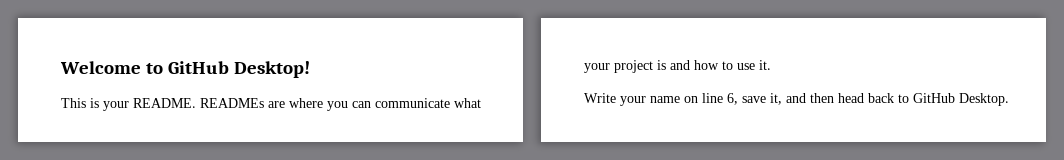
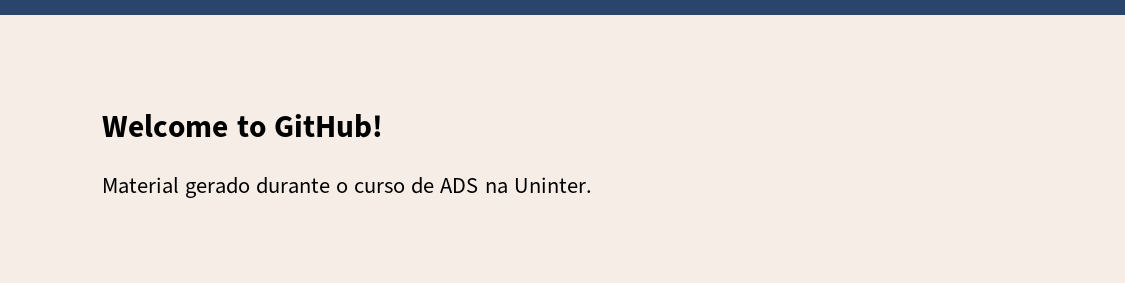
[168,61,311,78] [61,98,481,111] [584,60,771,73] [584,93,1009,106] GitHub Desktop! // This is your README. READMEs are where you can communicate what your project is and how to use it. // Write your name on line 6, save it, and then head back to GitHub Desktop. -> [274,114,384,138] [102,177,592,198] GitHub! // Material gerado durante o curso de ADS na Uninter.

